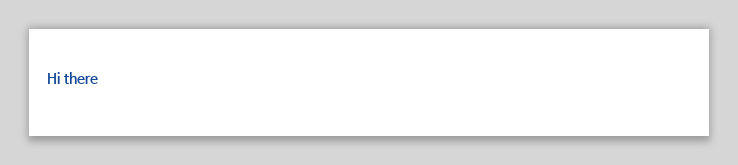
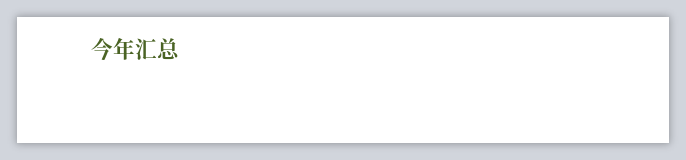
[47,72,98,84] Hi there -> [91,37,180,61] 今年汇总

